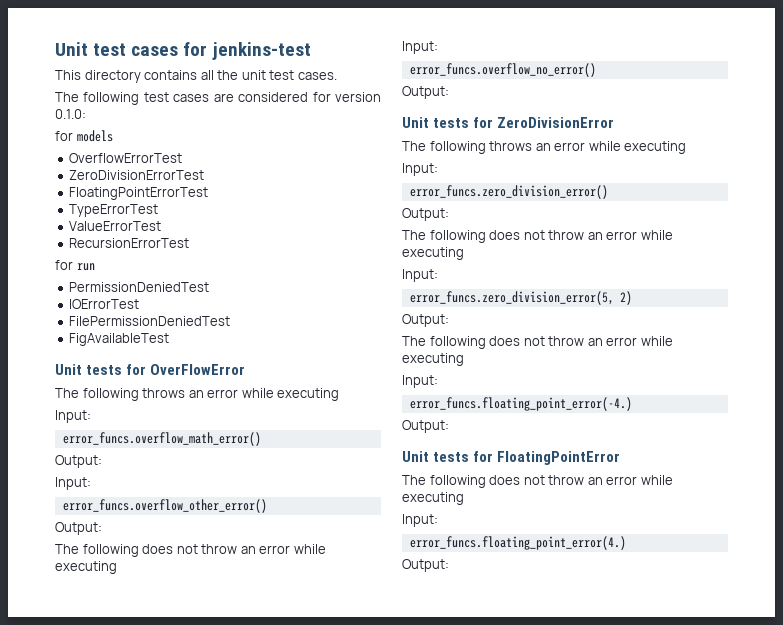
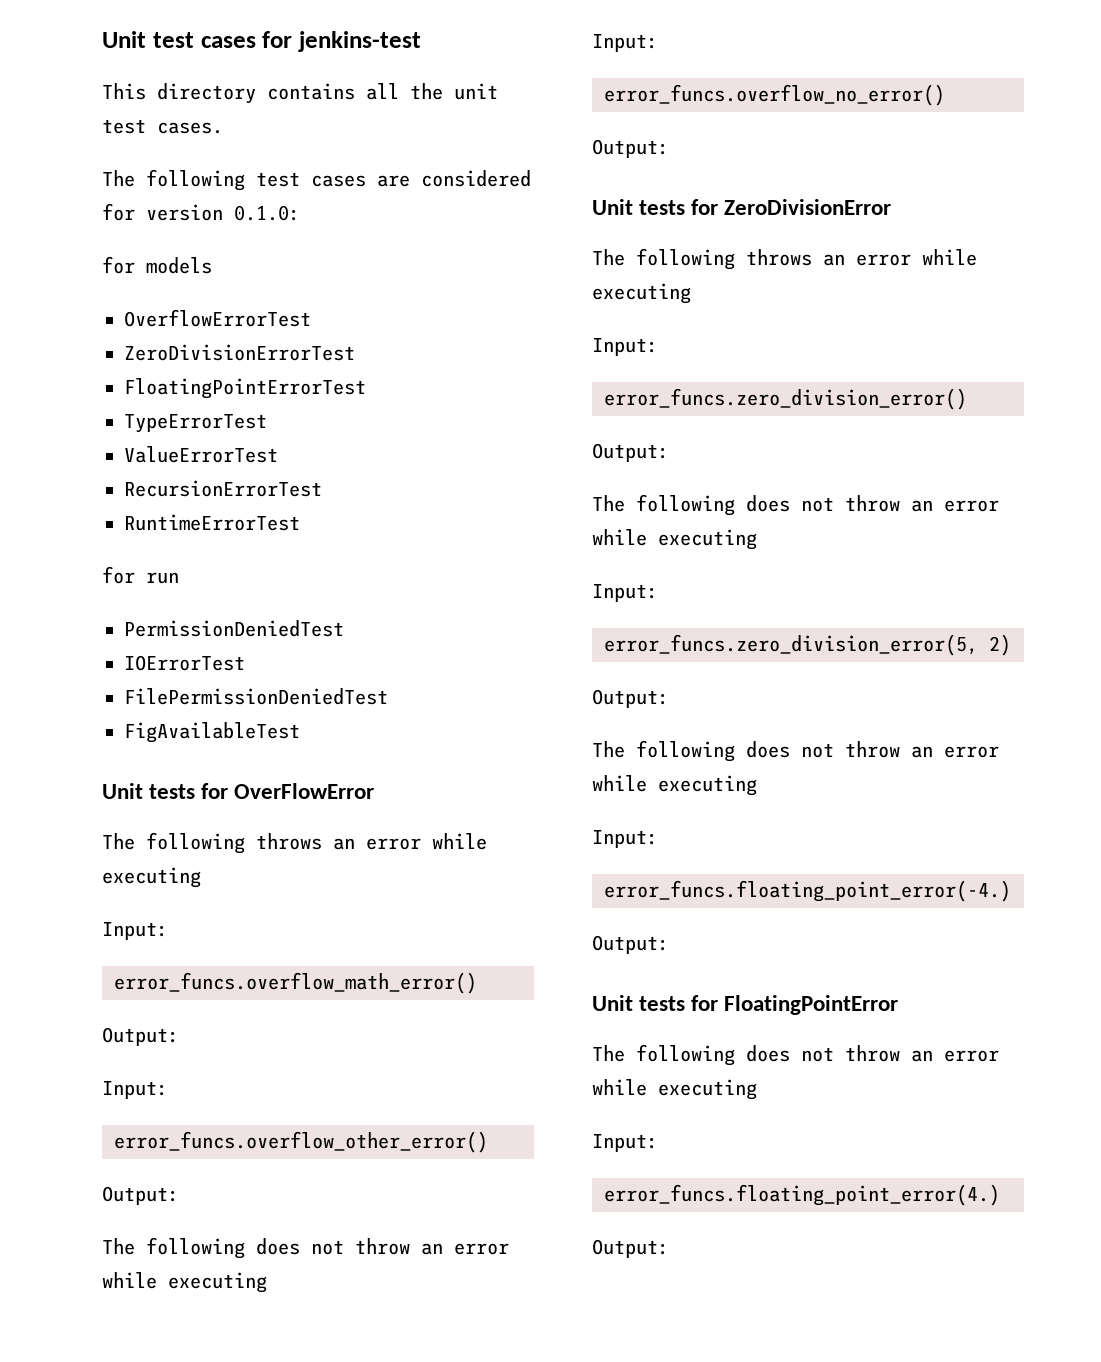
(190, 243) none -> [124,514,300,531] // RuntimeErrorTest

